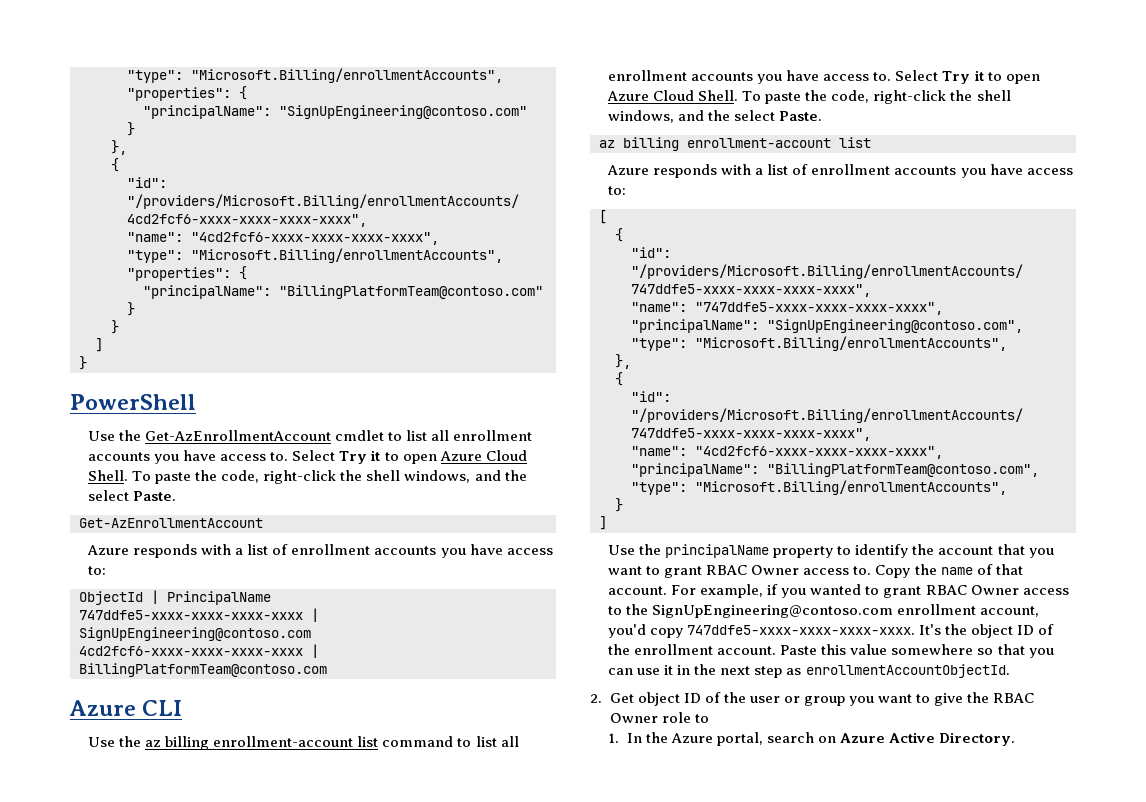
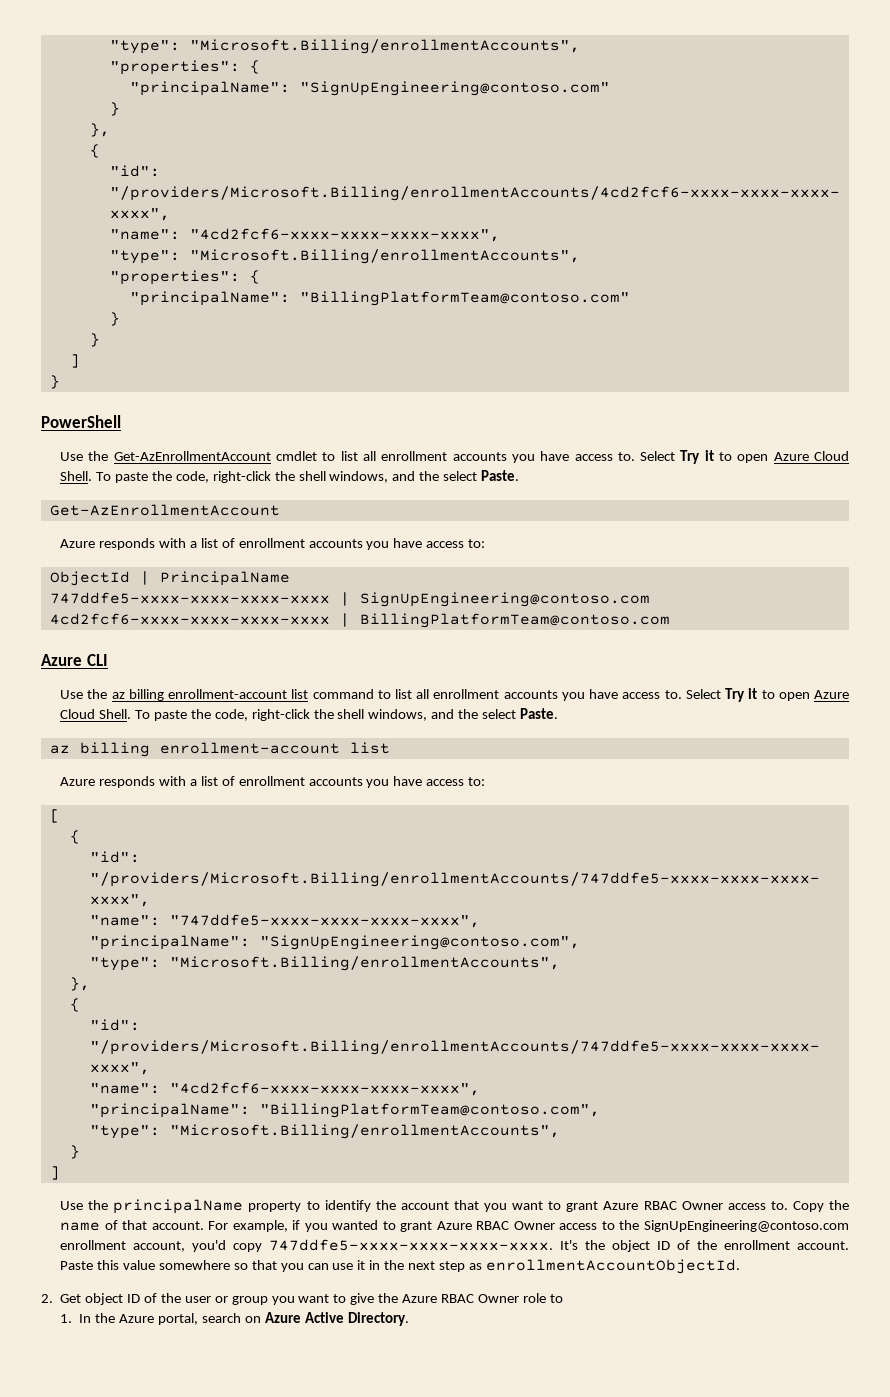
(703, 572) none -> [603,1201,639,1210] Azure
(922, 592) none -> [436,1221,472,1230] Azure
(990, 697) none -> [402,1294,438,1303] Azure

